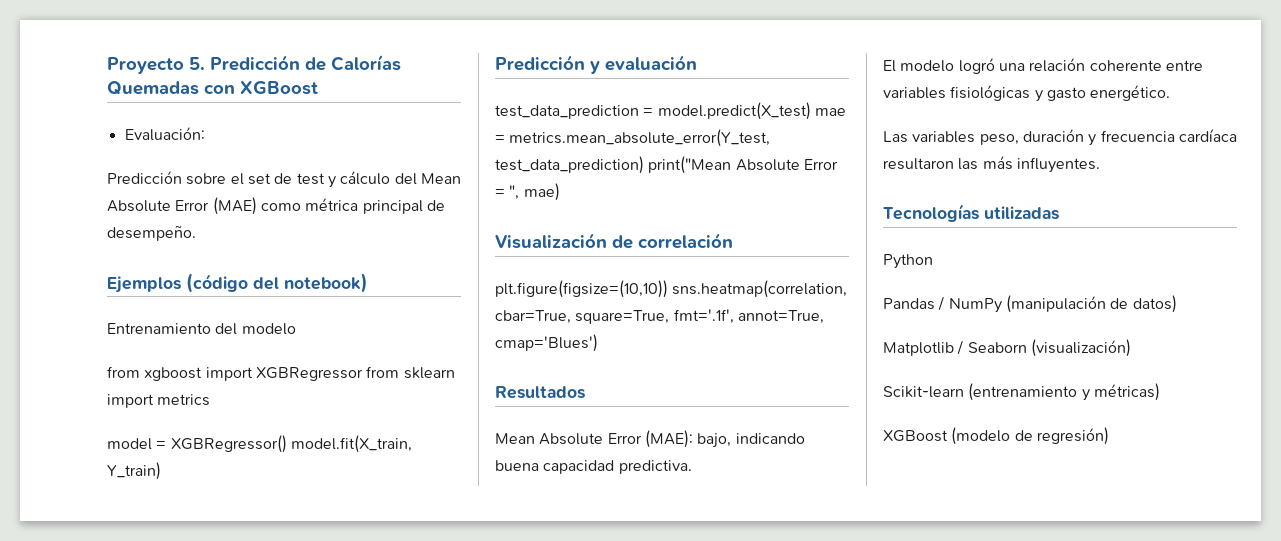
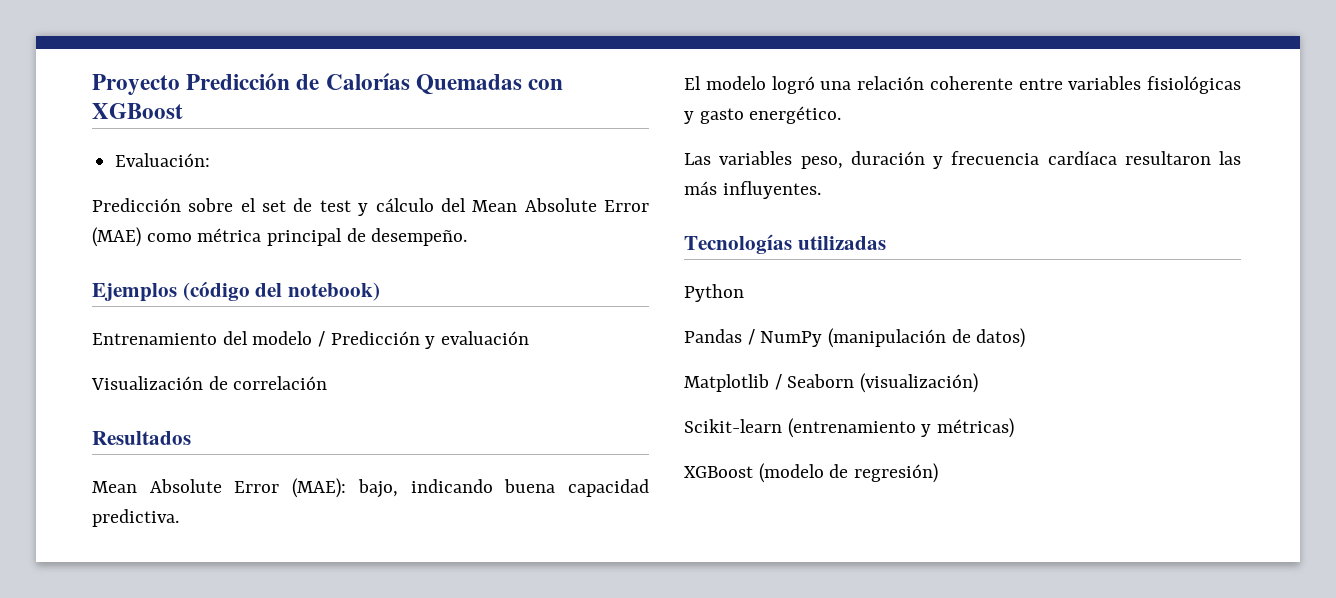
[189,57,205,70] 5. -> (180, 84) none
[107,366,455,381] [107,394,211,408] [107,435,412,453] [107,462,161,480] [495,55,697,74] [495,102,846,120] [495,129,771,147] [495,156,838,174] [495,183,560,201] [495,233,733,249] [495,280,848,298] [495,309,824,324] [495,334,598,352] // from xgboost import XGBRegressor from sklearn import metrics // model = XGBRegressor() model.fit(X_train, Y_train) // Predicción y evaluación // test_data_prediction = model.predict(X_test) mae = metrics.mean_absolute_error(Y_test, test_data_prediction) print("Mean Absolute Error = ", mae) // Visualización de correlación // plt.figure(figsize=(10,10)) sns.heatmap(correlation, cbar=True, square=True, fmt='.1f', annot=True, cmap='Blues') -> [318,331,530,349] [91,376,328,390] / Predicción y evaluación // Visualización de correlación

